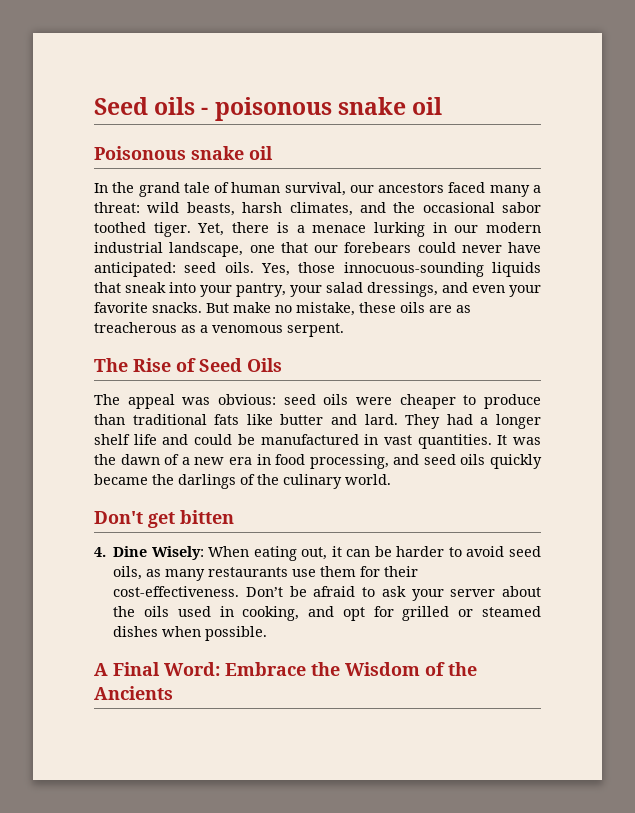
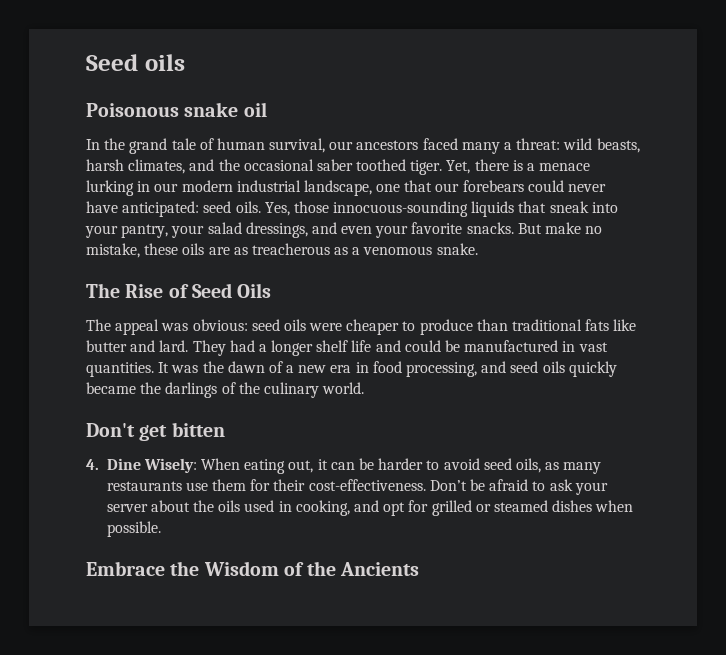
[201,97,443,121] - poisonous snake oil -> (185, 62) none
[502,202,541,213] sabor -> [316,159,353,171] saber
[287,323,344,337] serpent. -> [436,243,478,255] snake.
[94,662,220,676] A Final Word: -> (161, 529) none

